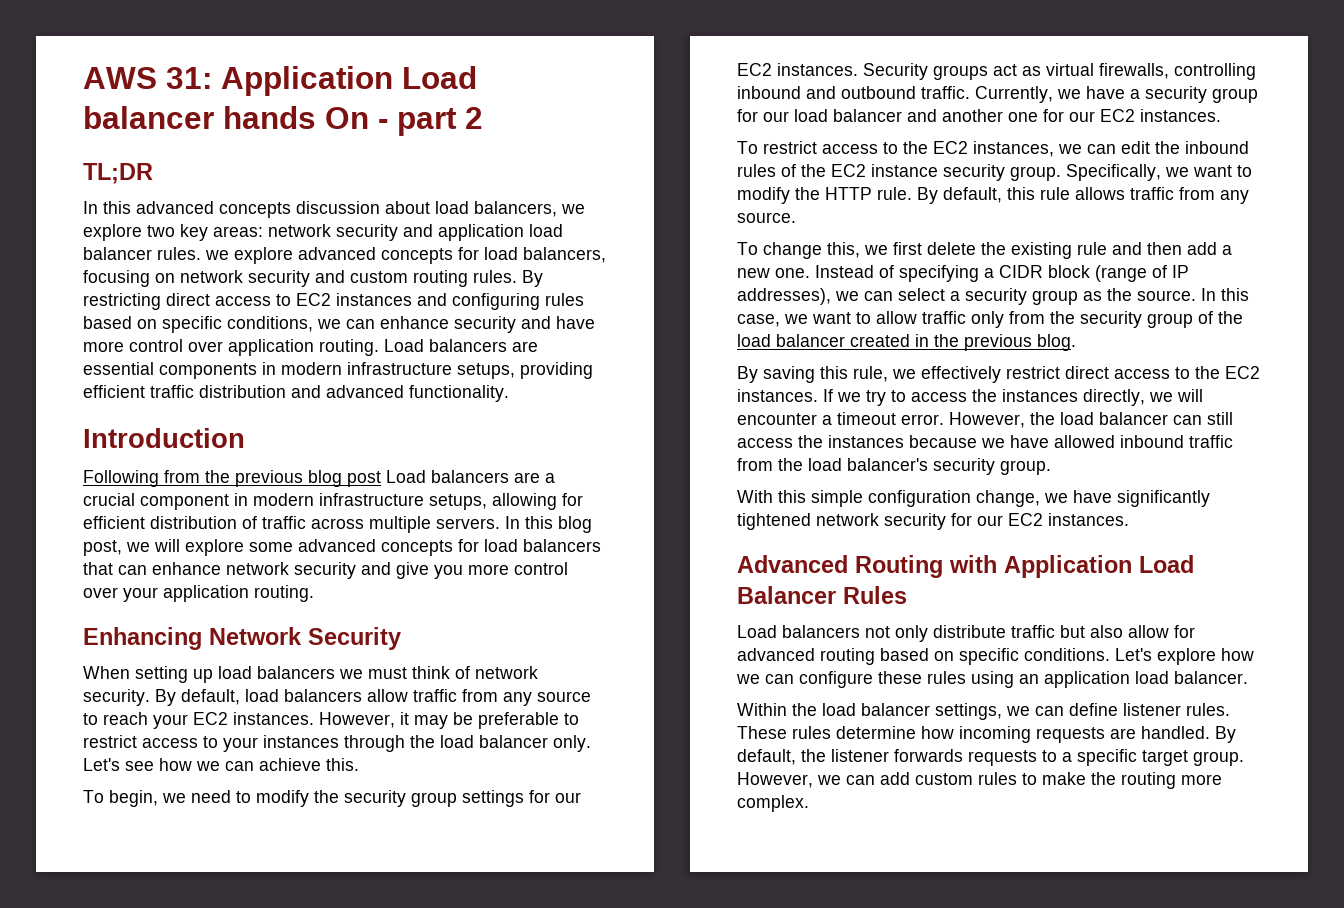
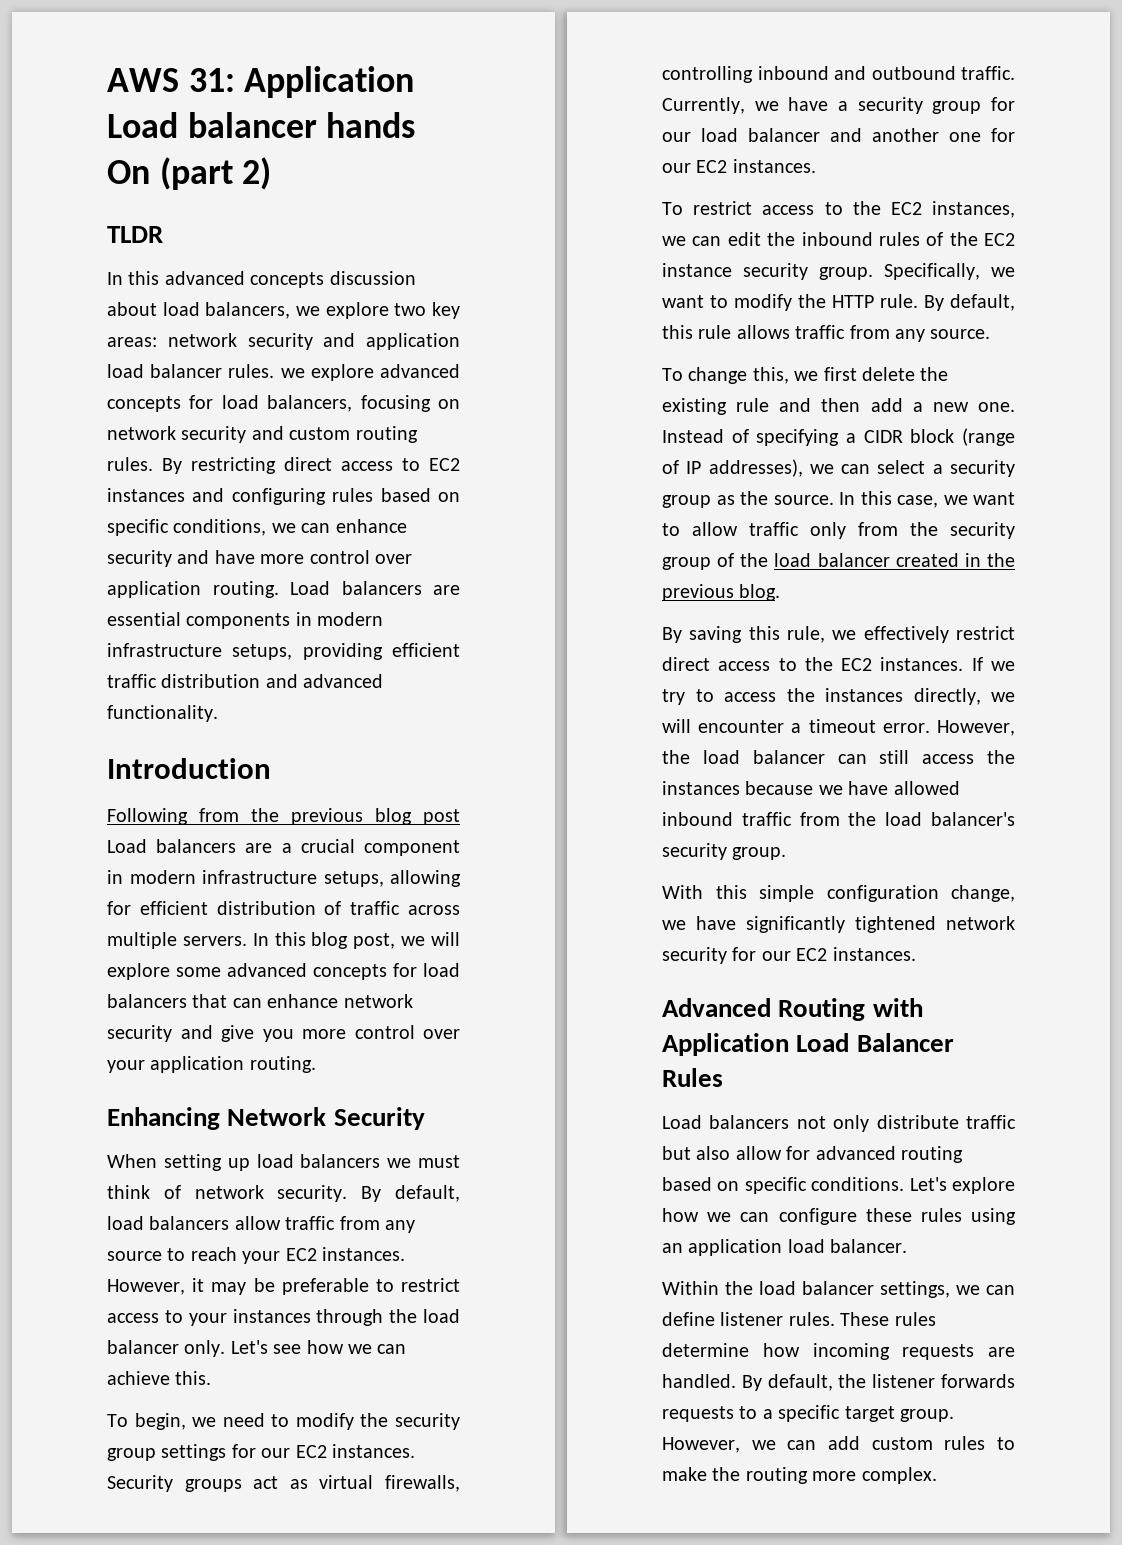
[378,107,483,136] [83,163,153,184] - part 2 // TL;DR -> [159,157,272,190] [107,226,163,243] (part 2) // TLDR

